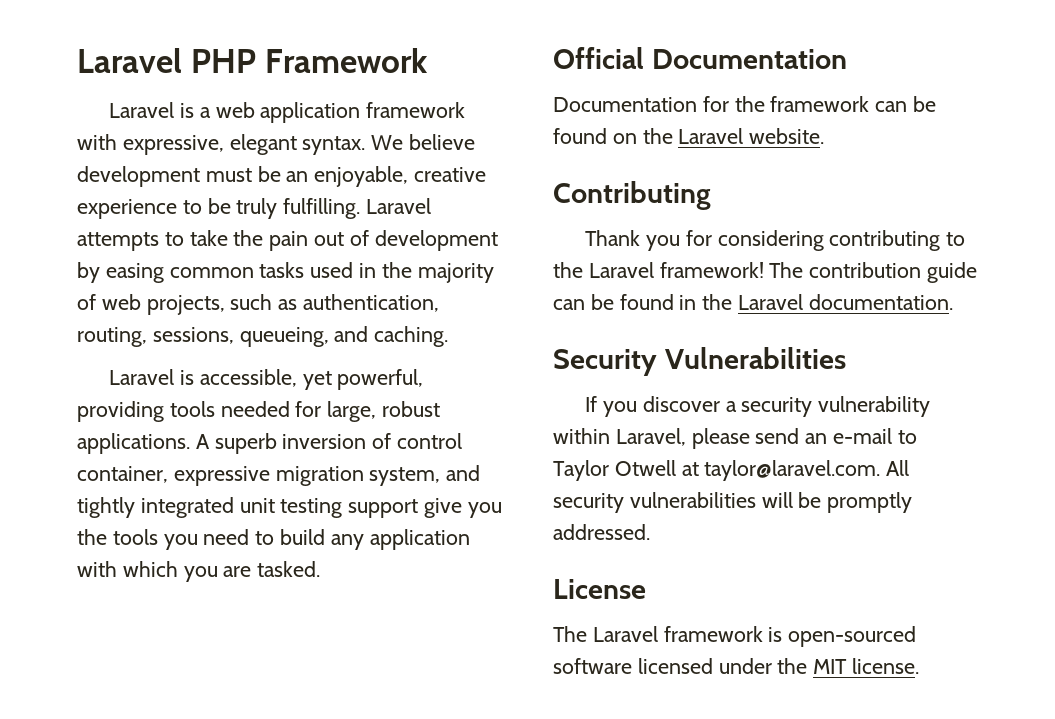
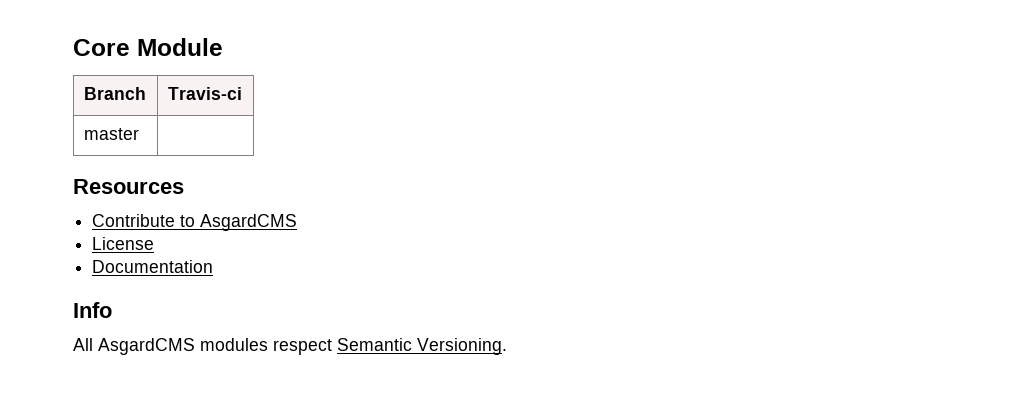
[77,48,429,73] [109,102,466,123] [77,134,476,155] [77,166,487,187] [77,198,432,219] [77,230,498,251] [77,262,494,283] [77,294,440,315] [77,326,449,347] [109,369,424,390] [77,401,441,422] [77,433,463,454] [77,465,481,486] [77,497,502,518] [77,529,470,550] [77,561,321,582] [553,47,847,69] [553,96,937,112] [553,128,825,144] [553,181,711,210] [585,230,966,251] [553,262,978,283] [553,294,953,310] [553,347,846,376] [585,396,931,417] [553,428,917,449] [553,460,910,481] [553,492,913,513] [553,524,650,540] [553,579,646,599] [553,626,917,647] [553,658,920,674] Laravel PHP Framework // Laravel is a web application framework with expressive, elegant syntax. We believe development must be an enjoyable, creative experience to be truly fulfilling. Laravel attempts to take the pain out of development by easing common tasks used in the majority of web projects, such as authentication, routing, sessions, queueing, and caching. // Laravel is accessible, yet powerful, providing tools needed for large, robust applications. A superb inversion of control container, expressive migration system, and tightly integrated unit testing support give you the tools you need to build any application with which you are tasked. // Official Documentation // Documentation for the framework can be found on the Laravel website. // Contributing // Thank you for considering contributing to the Laravel framework! The contribution guide can be found in the Laravel documentation. // Security Vulnerabilities // If you discover a security vulnerability within Laravel, please send an e-mail to Taylor Otwell at taylor@laravel.com. All security vulnerabilities will be promptly addressed. // License // The Laravel framework is open-sourced software licensed under the MIT license. -> [73,38,223,56] [83,87,146,100] [167,87,242,100] [83,128,139,140] [73,179,184,194] [92,214,298,231] [92,237,155,250] [92,260,214,273] [73,302,112,318] [73,338,507,355] Core Module // Branch | Travis-ci // master | // Resources // Contribute to AsgardCMS // License // Documentation // Info // All AsgardCMS modules respect Semantic Versioning.

